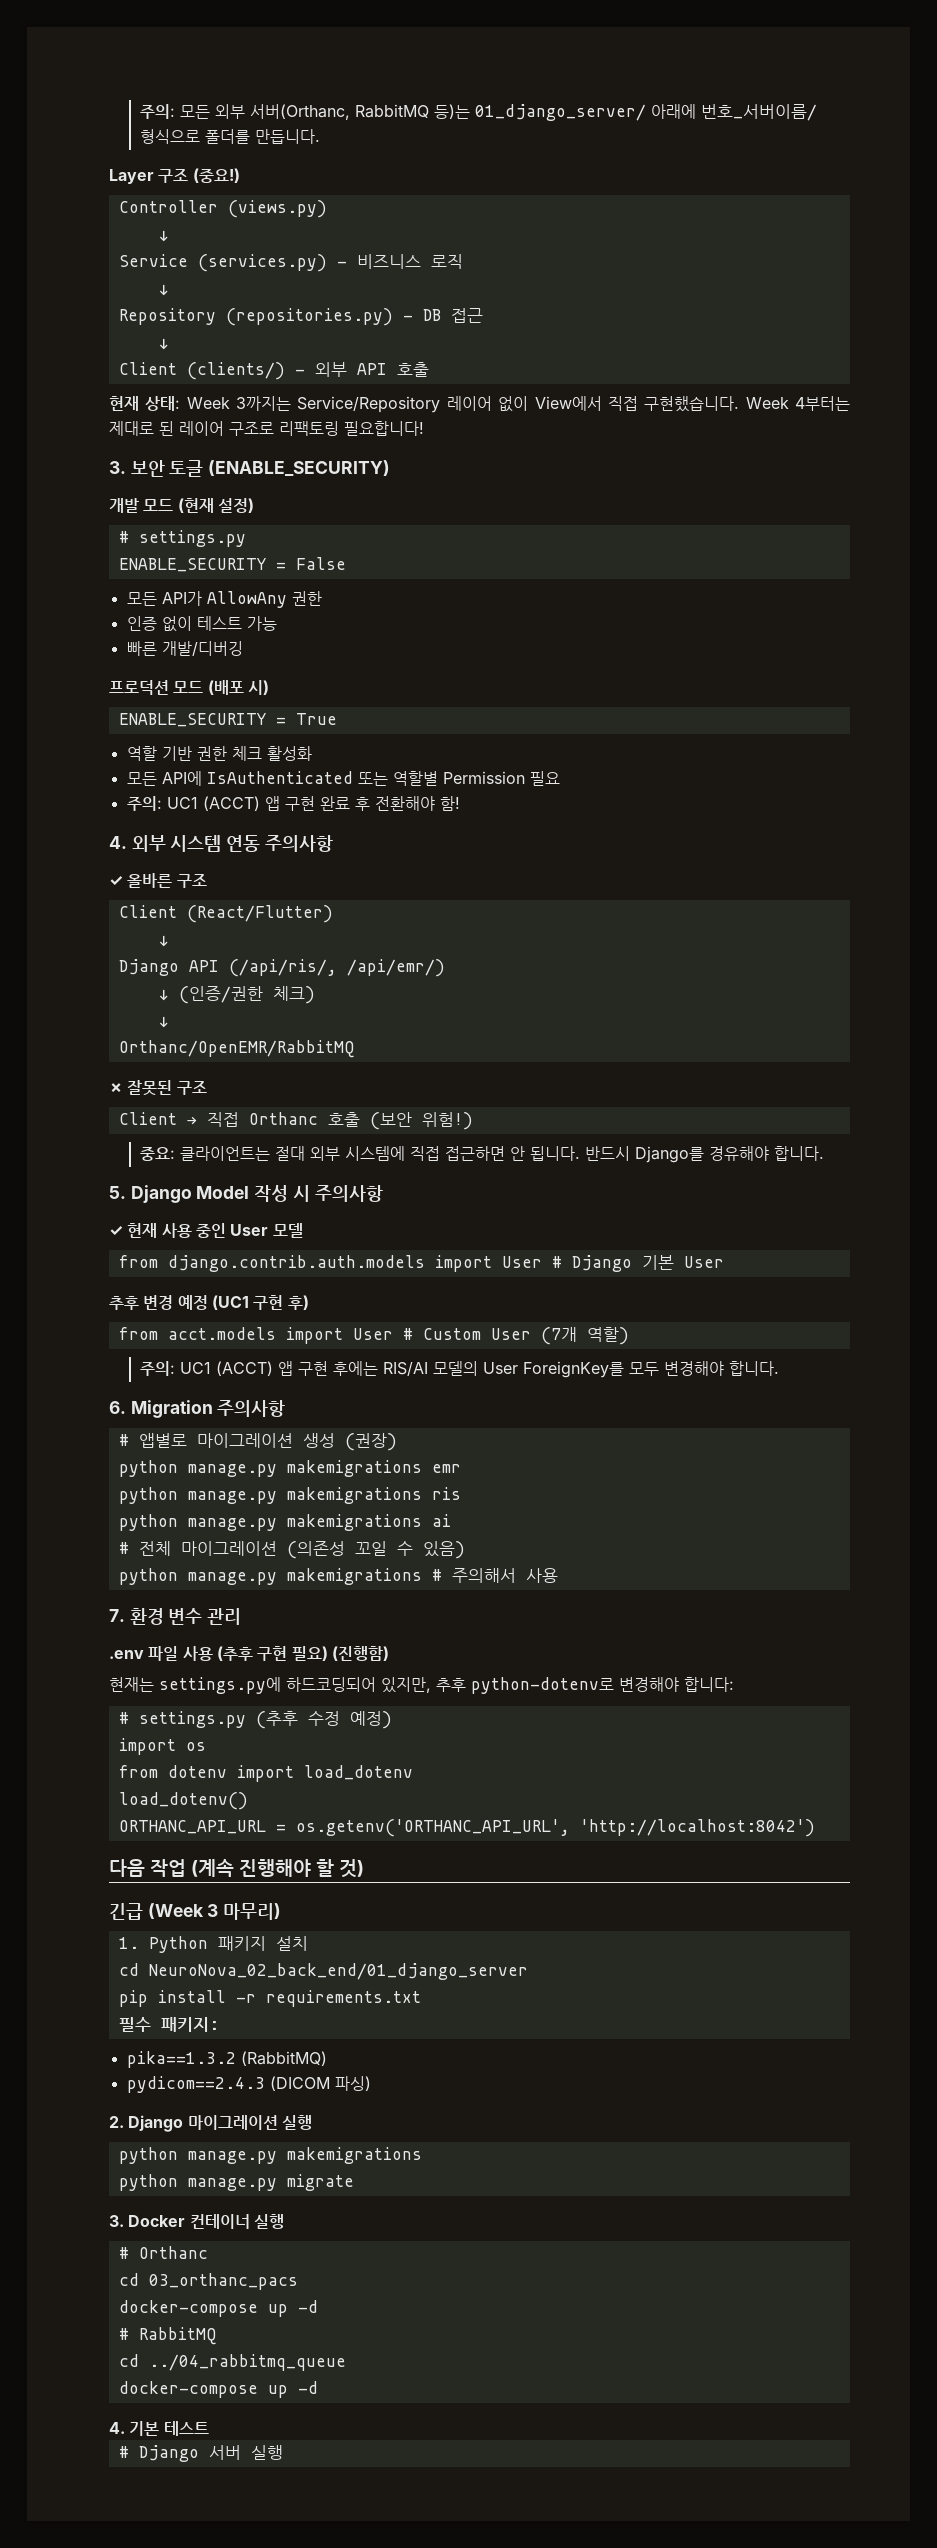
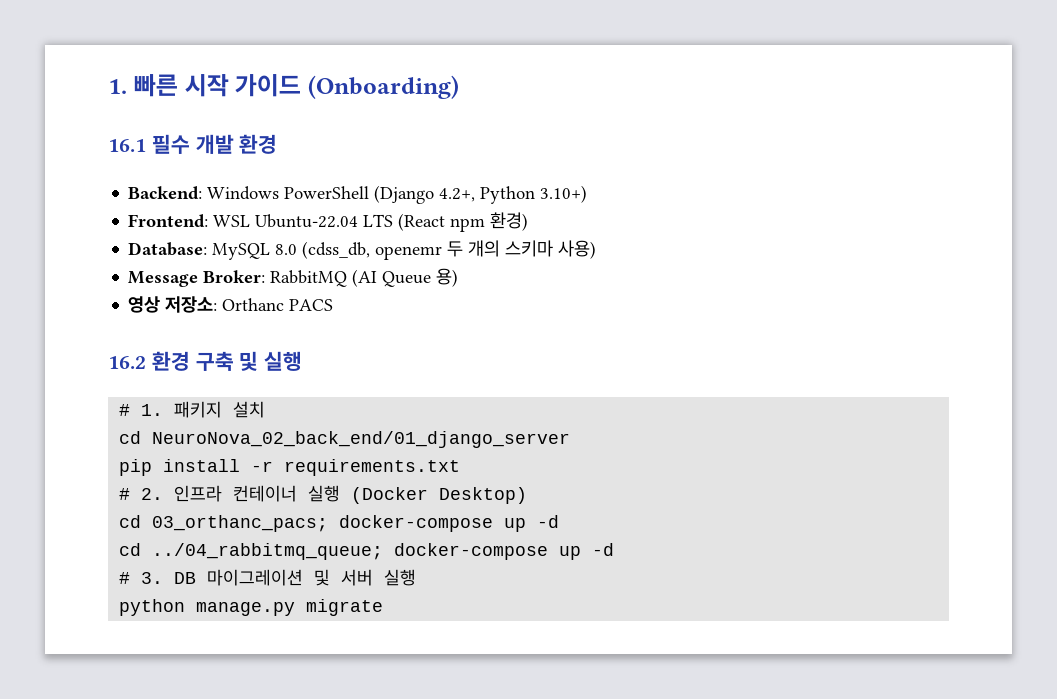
[139,104,817,121] [139,129,320,144] [109,168,240,184] [118,200,327,218] [158,230,169,242] [118,254,463,272] [158,284,169,296] [118,308,483,326] [158,338,169,350] [118,362,429,380] [109,396,851,413] [109,421,424,436] [109,460,391,477] [109,498,254,513] [118,530,246,547] [118,557,346,572] [126,591,322,608] [126,616,277,632] [126,641,243,656] [109,680,269,695] [118,713,337,727] [126,746,312,761] [126,771,560,786] [126,796,460,811] [109,835,333,852] [109,873,207,888] [118,905,333,923] [158,935,169,947] [118,959,445,977] [158,986,315,1004] [158,1016,169,1028] [118,1040,355,1058] [109,1080,207,1096] [118,1112,473,1130] [139,1146,824,1163] [109,1185,383,1203] [109,1223,303,1238] [118,1255,724,1272] [109,1295,309,1310] [118,1327,629,1345] [139,1361,779,1378] [109,1400,286,1418] [118,1433,397,1451] [118,1460,461,1477] [118,1487,461,1504] [118,1514,451,1531] [118,1541,465,1559] [118,1568,558,1585] [109,1608,242,1625] [109,1646,389,1661] [109,1677,734,1694] [118,1711,392,1729] [118,1738,206,1755] [118,1765,413,1782] [118,1792,248,1810] [118,1819,815,1837] [109,1859,364,1878] [109,1903,282,1920] [118,1936,208,1953] 주의: 모든 외부 서버(Orthanc, RabbitMQ 등)는 01_django_server/ 아래에 번호_서버이름/ 형식으로 폴더를 만듭니다. // Layer 구조 (중요!) // Controller (views.py) // ↓ // Service (services.py) - 비즈니스 로직 // ↓ // Repository (repositories.py) - DB 접근 // ↓ // Client (clients/) - 외부 API 호출 // 현재 상태: Week 3까지는 Service/Repository 레이어 없이 View에서 직접 구현했습니다. Week 4부터는 제대로 된 레이어 구조로 리팩토링 필요합니다! // 3. 보안 토글 (ENABLE_SECURITY) // 개발 모드 (현재 설정) // # settings.py // ENABLE_SECURITY = False // 모든 API가 AllowAny 권한 // 인증 없이 테스트 가능 // 빠른 개발/디버깅 // 프로덕션 모드 (배포 시) // ENABLE_SECURITY = True // 역할 기반 권한 체크 활성화 // 모든 API에 IsAuthenticated 또는 역할별 Permission 필요 // 주의: UC1 (ACCT) 앱 구현 완료 후 전환해야 함! // 4. 외부 시스템 연동 주의사항 // ✓ 올바른 구조 // Client (React/Flutter) // ↓ // Django API (/api/ris/, /api/emr/) // ↓ (인증/권한 체크) // ↓ // Orthanc/OpenEMR/RabbitMQ // ✗ 잘못된 구조 // Client → 직접 Orthanc 호출 (보안 위험!) // 중요: 클라이언트는 절대 외부 시스템에 직접 접근하면 안 됩니다. 반드시 Django를 경유해야 합니다. // 5. Django Model 작성 시 주의사항 // ✓ 현재 사용 중인 User 모델 // from django.contrib.auth.models import User # Django 기본 User // 추후 변경 예정 (UC1 구현 후) // from acct.models import User # Custom User (7개 역할) // 주의: UC1 (ACCT) 앱 구현 후에는 RIS/AI 모델의 User ForeignKey를 모두 변경해야 합니다. // 6. Migration 주의사항 // # 앱별로 마이그레이션 생성 (권장) // python manage.py makemigrations emr // python manage.py makemigrations ris // python manage.py makemigrations ai // # 전체 마이그레이션 (의존성 꼬일 수 있음) // python manage.py makemigrations # 주의해서 사용 // 7. 환경 변수 관리 // .env 파일 사용 (추후 구현 필요) (진행함) // 현재는 settings.py에 하드코딩되어 있지만, 추후 python-dotenv로 변경해야 합니다: // # settings.py (추후 수정 예정) // import os // from dotenv import load_dotenv // load_dotenv() // ORTHANC_API_URL = os.getenv('ORTHANC_API_URL', 'http://localhost:8042') // 다음 작업 (계속 진행해야 할 것) // 긴급 (Week 3 마무리) // 1. Python -> [108,74,459,99] [108,134,278,154] [128,185,588,204] [128,212,529,232] [128,240,597,260] [128,268,459,287] [128,296,334,313] [108,351,303,371] [119,404,164,416] 1. 빠른 시작 가이드 (Onboarding) // 16.1 필수 개발 환경 // Backend: Windows PowerShell (Django 4.2+, Python 3.10+) // Frontend: WSL Ubuntu-22.04 LTS (React npm 환경) // Database: MySQL 8.0 (cdss_db, openemr 두 개의 스키마 사용) // Message Broker: RabbitMQ (AI Queue 용) // 영상 저장소: Orthanc PACS // 16.2 환경 구축 및 실행 // # 1.
[118,2017,219,2032] [126,2051,327,2068] [126,2076,371,2093] [109,2115,312,2132] [118,2147,422,2164] [118,2174,354,2191] [109,2215,186,2227] 필수 패키지: // pika==1.3.2 (RabbitMQ) // pydicom==2.4.3 (DICOM 파싱) // 2. Django 마이그레이션 실행 // python manage.py makemigrations // python manage.py migrate // 3. Docker -> [119,485,223,502] # 2. 인프라
[118,2246,208,2259] [118,2273,298,2290] [118,2300,318,2317] [118,2327,217,2345] [118,2354,346,2371] [118,2381,318,2398] [109,2421,209,2436] [118,2445,199,2462] // # Orthanc // cd 03_orthanc_pacs // docker-compose up -d // # RabbitMQ // cd ../04_rabbitmq_queue // docker-compose up -d // 4. 기본 테스트 // # Django -> [351,487,528,504] [119,515,560,532] [119,543,615,560] [119,569,331,586] (Docker Desktop) // cd 03_orthanc_pacs; docker-compose up -d // cd ../04_rabbitmq_queue; docker-compose up -d // # 3. DB 마이그레이션 및
(283, 2452) none -> [119,599,384,616] // python manage.py migrate

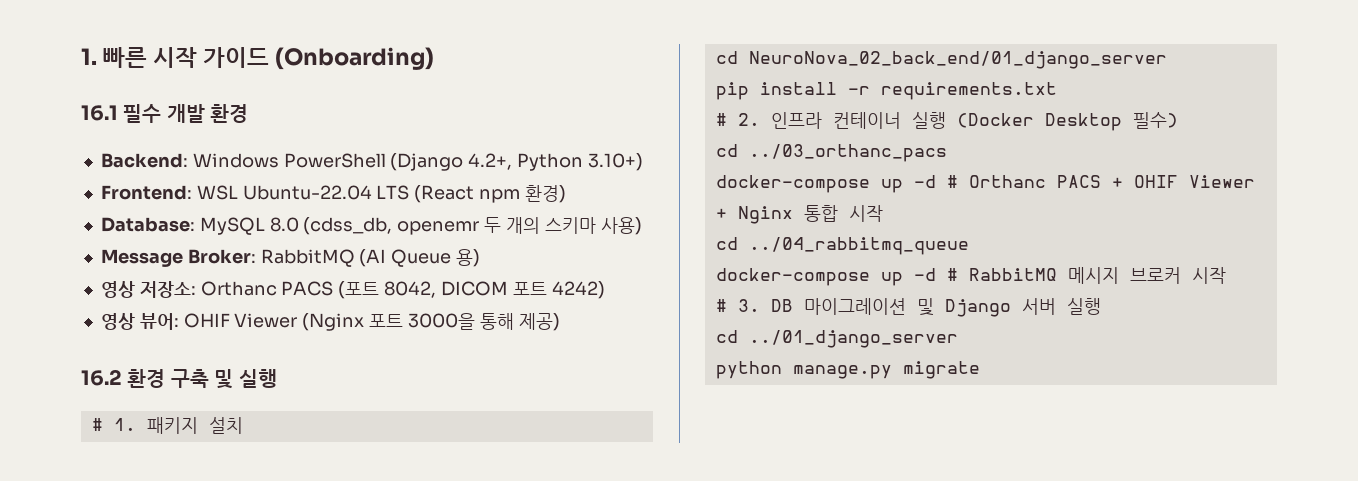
(334, 305) none -> [338,281,605,299] [100,313,560,331] (포트 8042, DICOM 포트 4242) // 영상 뷰어: OHIF Viewer (Nginx 포트 3000을 통해 제공)
[439,487,528,504] [119,515,560,532] [119,543,615,560] Desktop) // cd 03_orthanc_pacs; docker-compose up -d // cd ../04_rabbitmq_queue; docker-compose up -d -> [1044,112,1178,131] [715,144,947,162] [715,175,1255,193] [715,205,883,224] [715,237,969,255] [715,267,1226,286] Desktop 필수) // cd ../03_orthanc_pacs // docker-compose up -d # Orthanc PACS + OHIF Viewer + Nginx 통합 시작 // cd ../04_rabbitmq_queue // docker-compose up -d # RabbitMQ 메시지 브로커 시작
(331, 577) none -> [944,299,1011,317] Django
(417, 577) none -> [715,330,958,348] // cd ../01_django_server

